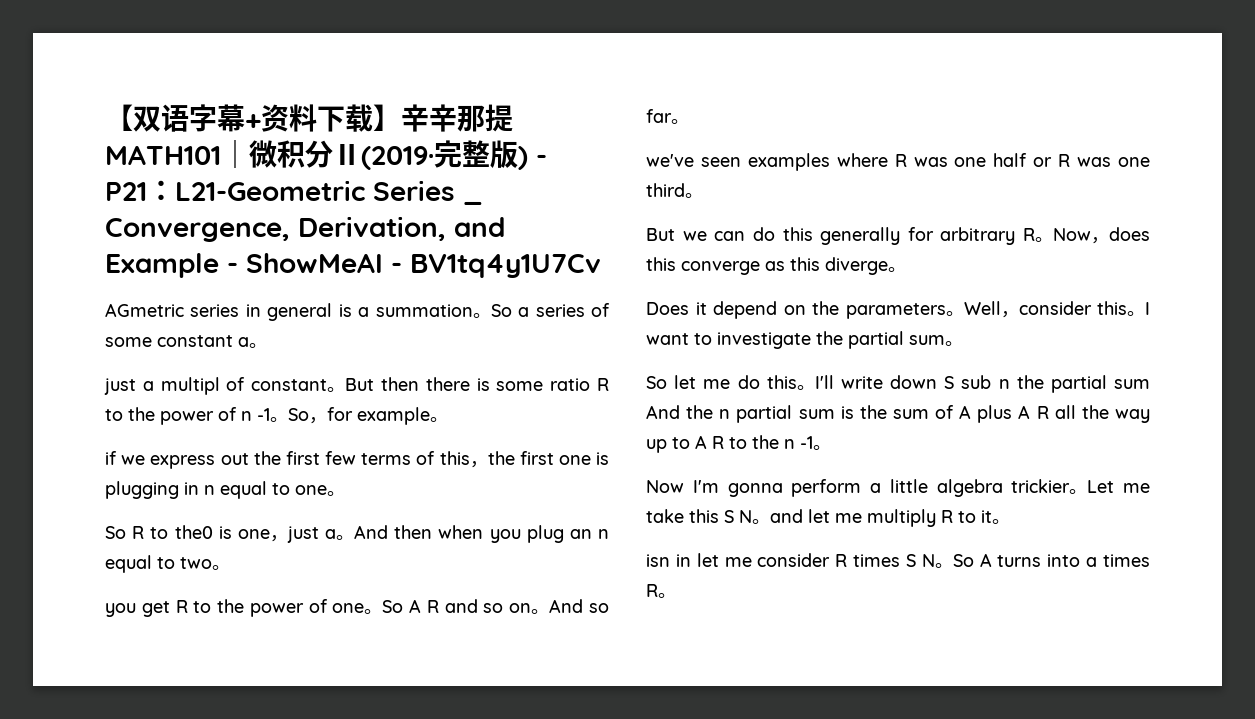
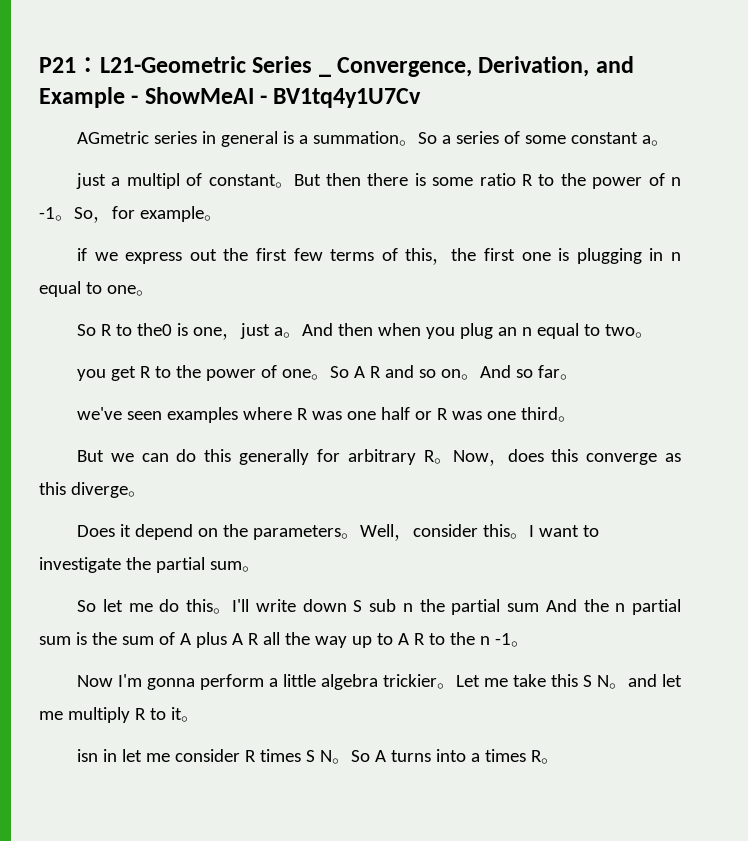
[105,104,513,132] [105,140,547,170] 【双语字幕+资料下载】辛辛那提MATH101｜微积分Ⅱ(2019·完整版) - -> (39, 65) none

